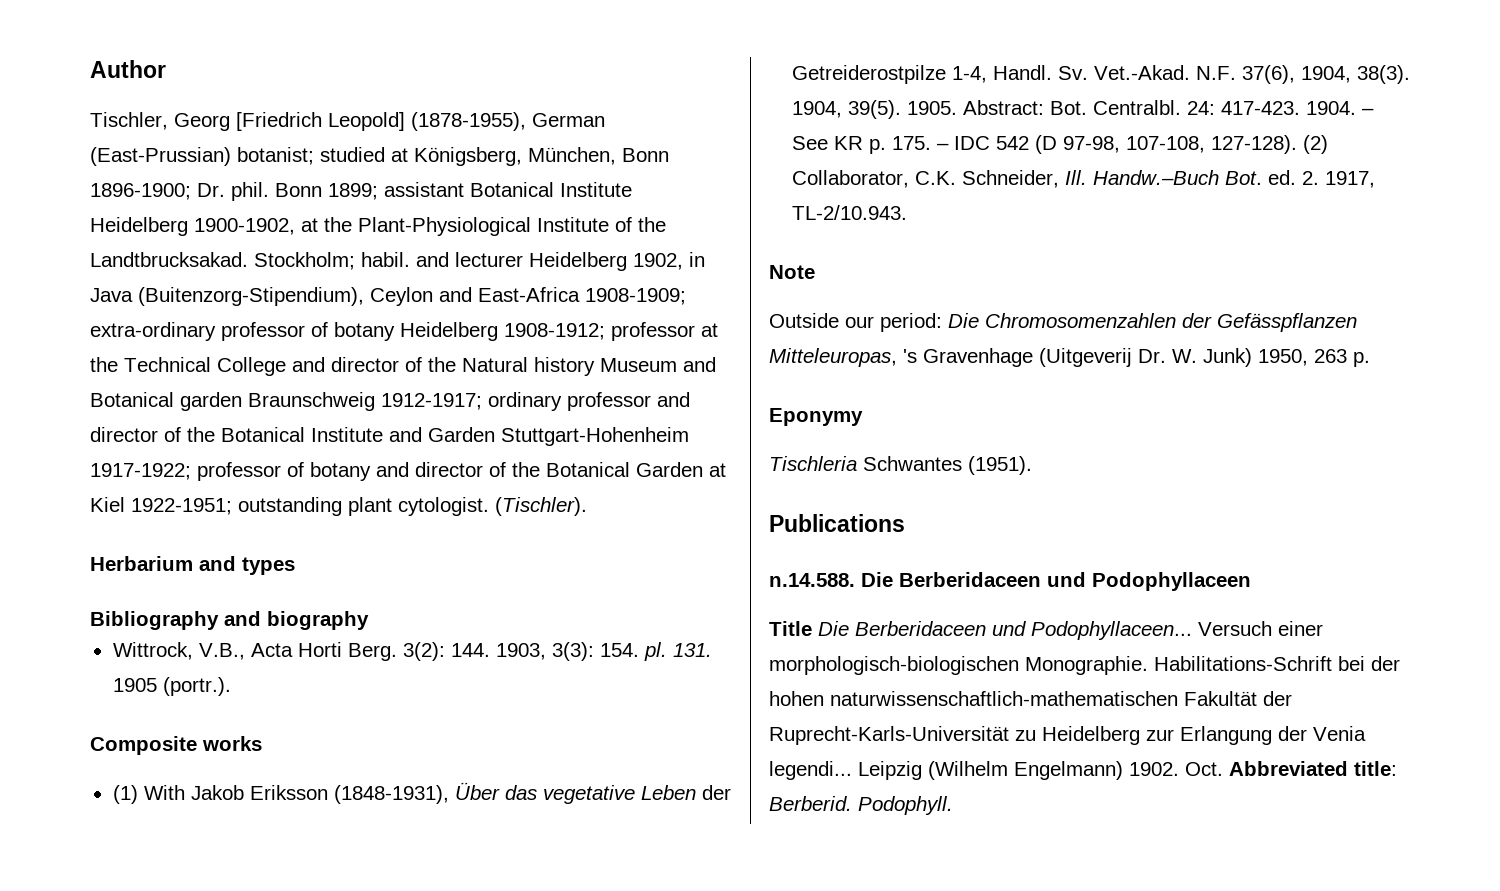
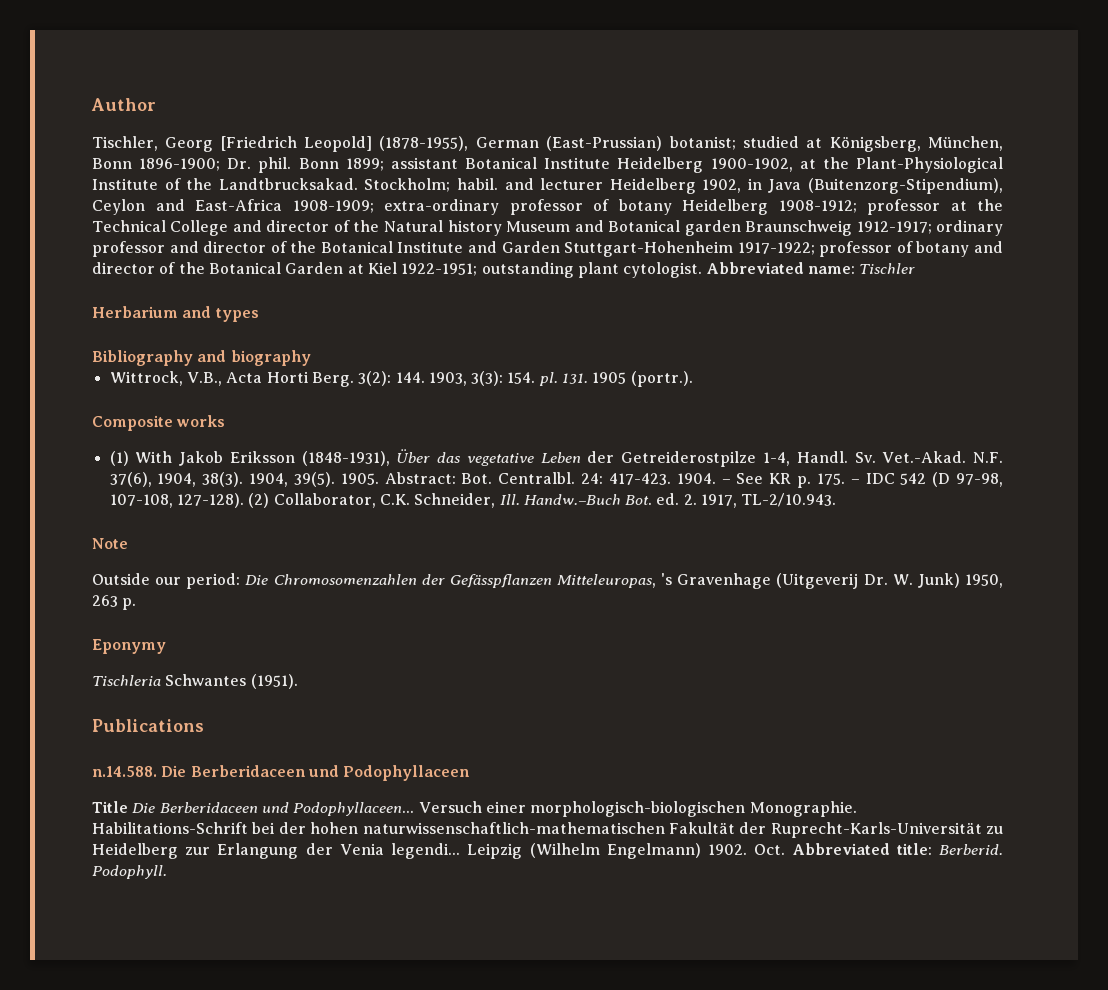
[495,497,587,516] (Tischler). -> [706,262,916,274] Abbreviated name: Tischler

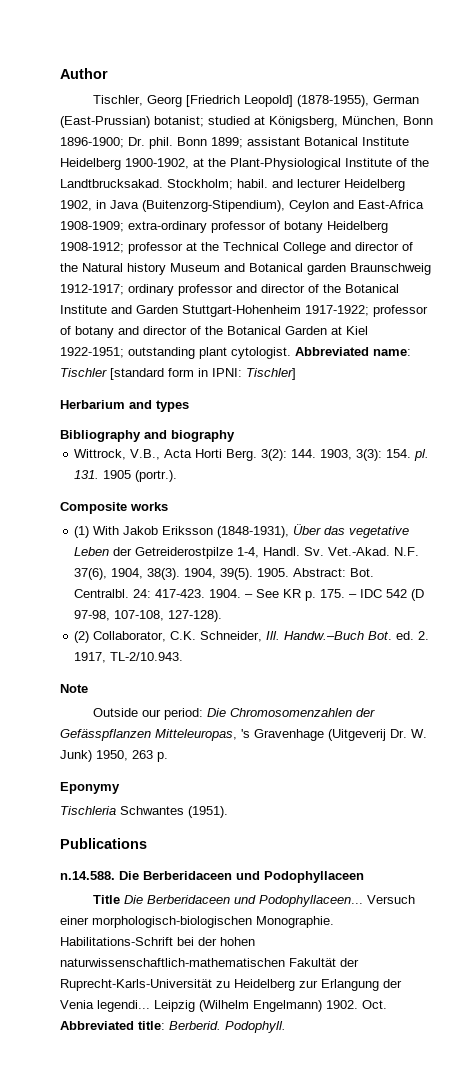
(916, 268) none -> [110,368,296,380] [standard form in IPNI: Tischler]
(244, 500) none -> (223, 616) //

